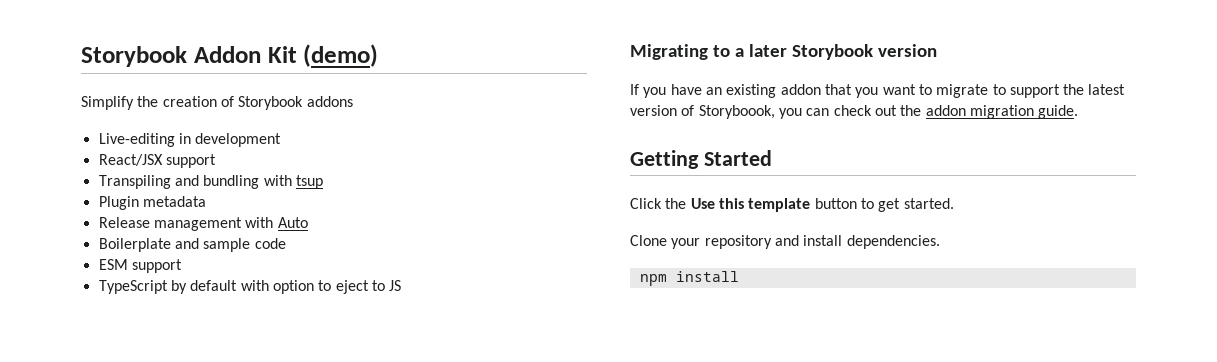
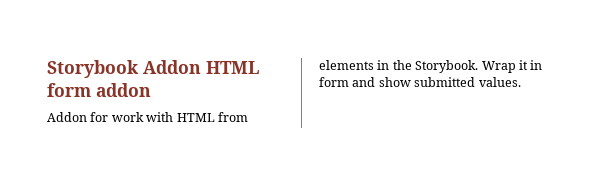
[267,44,379,67] [81,96,353,110] [98,133,282,147] [98,154,216,168] [98,175,323,189] [98,196,206,210] [98,217,308,231] [98,238,286,252] [98,259,182,273] [98,280,402,294] [630,44,937,60] [630,84,1126,98] [630,105,1079,119] [630,150,772,169] [630,198,954,212] [630,235,940,249] [639,271,739,286] Kit (demo) // Simplify the creation of Storybook addons // Live-editing in development // React/JSX support // Transpiling and bundling with tsup // Plugin metadata // Release management with Auto // Boilerplate and sample code // ESM support // TypeScript by default with option to eject to JS // Migrating to a later Storybook version // If you have an existing addon that you want to migrate to support the latest version of Storyboook, you can check out the addon migration guide. // Getting Started // Click the Use this template button to get started. // Clone your repository and install dependencies. // npm install -> [206,61,259,74] [47,83,151,97] [47,112,248,122] [319,60,543,73] [319,77,521,87] HTML form addon // Addon for work with HTML from elements in the Storybook. Wrap it in form and show submitted values.

